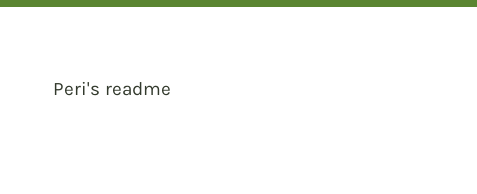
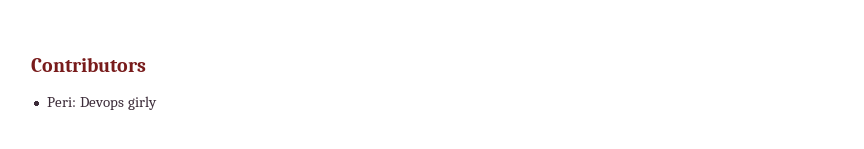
[53,81,172,96] Peri's readme -> [31,57,146,72] [46,96,157,110] Contributors // Peri: Devops girly

